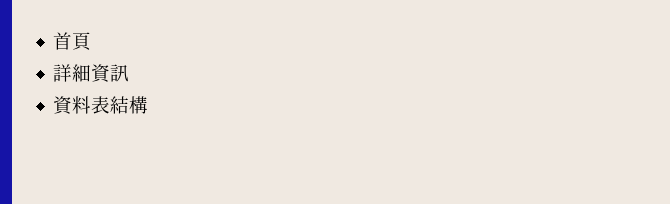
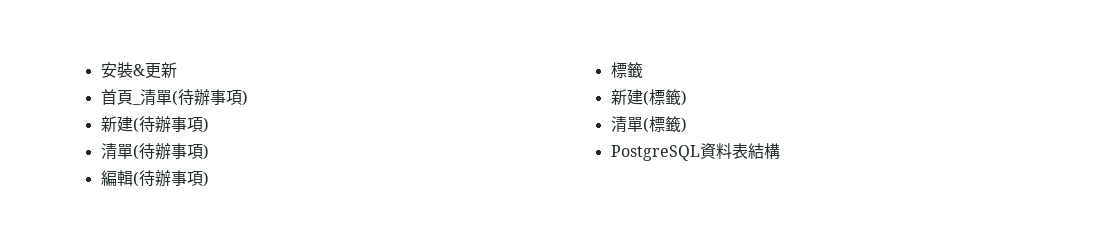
[53,32,93,51] [53,64,130,83] 首頁 // 詳細資訊 // -> [100,62,177,79] [100,89,248,106] [100,116,209,133] [100,143,209,160] [100,170,209,187] [610,62,643,78] [610,89,687,106] [610,116,687,133] [610,145,700,161] 安裝&更新 // 首頁_清單(待辦事項) // 新建(待辦事項) // 清單(待辦事項) // 編輯(待辦事項) // 標籤 // 新建(標籤) // 清單(標籤) // PostgreSQL

